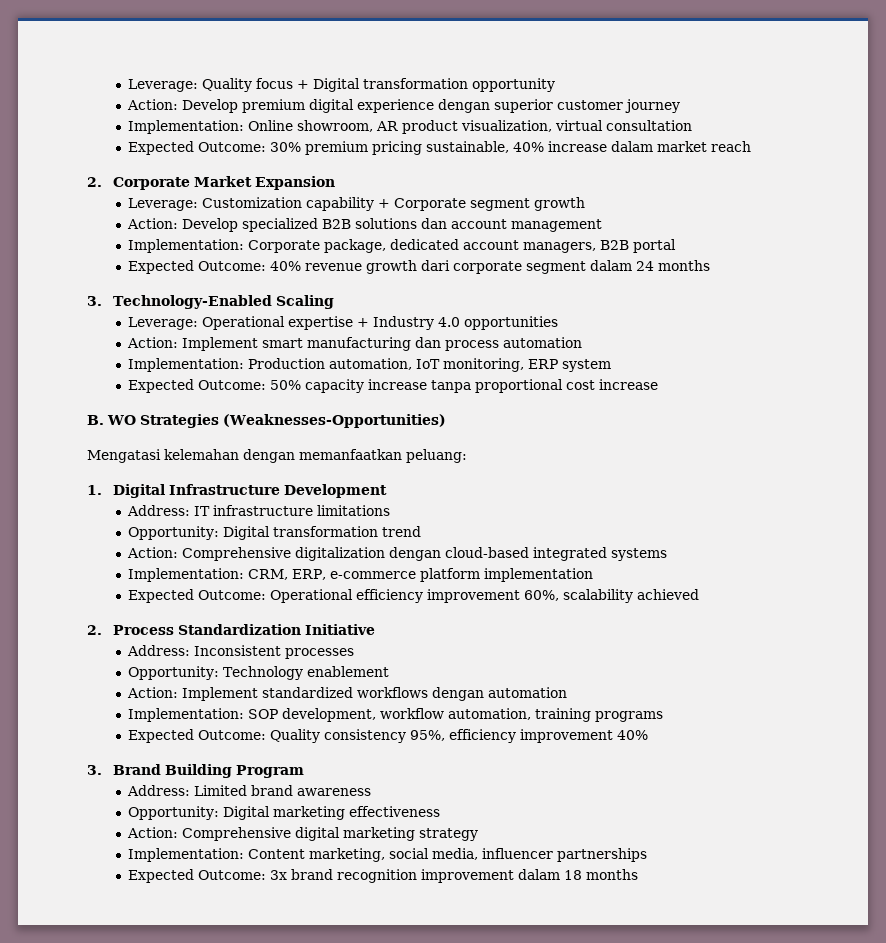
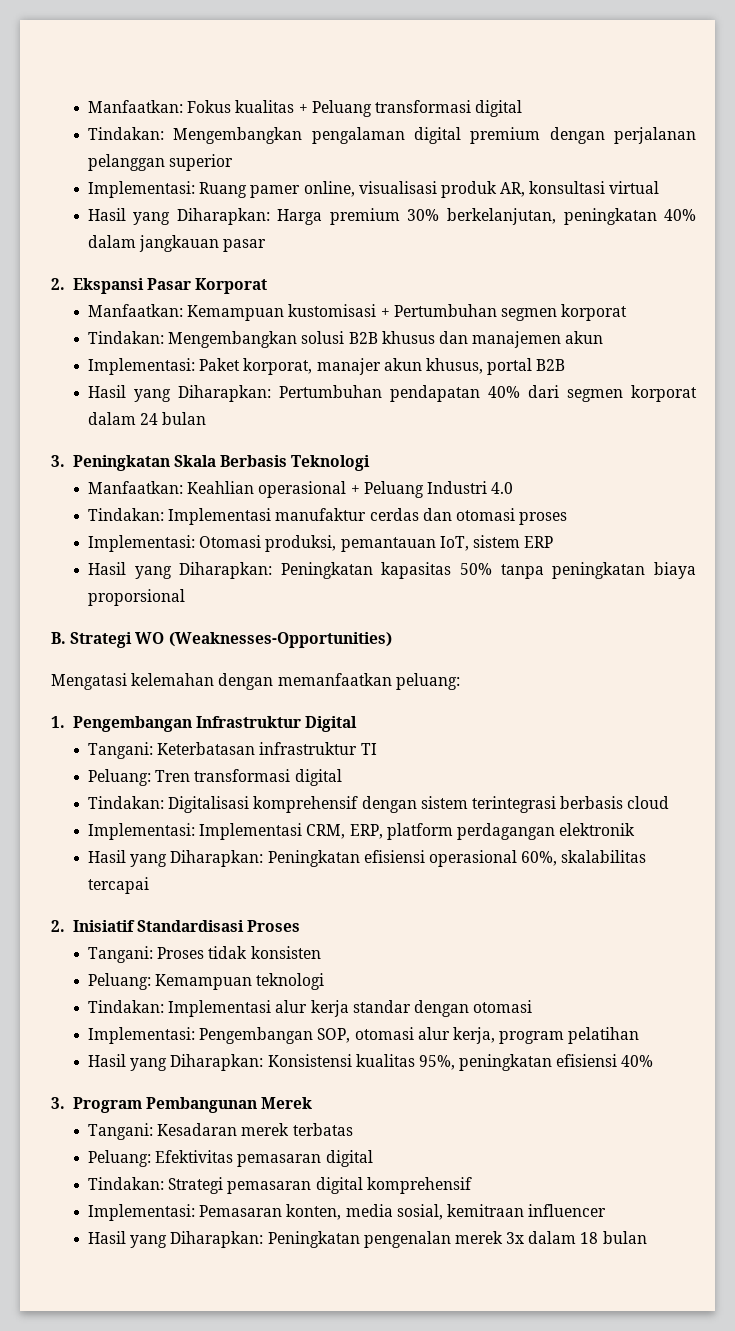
[127,78,555,92] [126,99,680,113] [127,120,692,134] [127,141,751,155] [87,176,335,190] [127,197,585,211] [126,218,602,232] [127,239,676,253] [127,260,586,274] Leverage: Quality focus + Digital transformation opportunity // Action: Develop premium digital experience dengan superior customer journey // Implementation: Online showroom, AR product visualization, virtual consultation // Expected Outcome: 30% premium pricing sustainable, 40% increase dalam market reach // 2. Corporate Market Expansion // Leverage: Customization capability + Corporate segment growth // Action: Develop specialized B2B solutions dan account management // Implementation: Corporate package, dedicated account managers, B2B portal // Expected Outcome: 40% revenue growth dari corporate segment -> [87,100,523,117] [87,127,696,144] [87,154,234,171] [87,181,660,198] [87,208,696,225] [87,235,267,252] [51,278,268,294] [87,304,628,321] [87,331,604,348] [87,358,566,375] [87,385,697,402] Manfaatkan: Fokus kualitas + Peluang transformasi digital // Tindakan: Mengembangkan pengalaman digital premium dengan perjalanan pelanggan superior // Implementasi: Ruang pamer online, visualisasi produk AR, konsultasi virtual // Hasil yang Diharapkan: Harga premium 30% berkelanjutan, peningkatan 40% dalam jangkauan pasar // 2. Ekspansi Pasar Korporat // Manfaatkan: Kemampuan kustomisasi + Pertumbuhan segmen korporat // Tindakan: Mengembangkan solusi B2B khusus dan manajemen akun // Implementasi: Paket korporat, manajer akun khusus, portal B2B // Hasil yang Diharapkan: Pertumbuhan pendapatan 40% dari segmen korporat
[657,260,710,271] [87,295,334,309] [127,316,558,330] [126,337,582,351] [127,358,611,372] [127,379,658,393] months // 3. Technology-Enabled Scaling // Leverage: Operational expertise + Industry 4.0 opportunities // Action: Implement smart manufacturing dan process automation // Implementation: Production automation, IoT monitoring, ERP system // Expected Outcome: 50% capacity increase tanpa proportional cost increase -> [162,412,207,425] [51,455,371,471] [87,481,514,498] [87,508,568,525] [87,535,554,552] [87,562,696,579] [87,589,185,606] bulan // 3. Peningkatan Skala Berbasis Teknologi // Manfaatkan: Keahlian operasional + Peluang Industri 4.0 // Tindakan: Implementasi manufaktur cerdas dan otomasi proses // Implementasi: Otomasi produksi, pemantauan IoT, sistem ERP // Hasil yang Diharapkan: Peningkatan kapasitas 50% tanpa peningkatan biaya proporsional
[107,414,219,428] WO Strategies -> [70,632,165,648] Strategi WO
[112,484,387,498] [126,505,390,516] [127,526,421,540] [126,547,667,561] [127,568,593,582] [127,589,699,603] [87,624,375,635] [126,645,354,659] [127,666,389,680] [126,687,567,701] [127,708,663,722] [127,729,613,743] Digital Infrastructure Development // Address: IT infrastructure limitations // Opportunity: Digital transformation trend // Action: Comprehensive digitalization dengan cloud-based integrated systems // Implementation: CRM, ERP, e-commerce platform implementation // Expected Outcome: Operational efficiency improvement 60%, scalability achieved // 2. Process Standardization Initiative // Address: Inconsistent processes // Opportunity: Technology enablement // Action: Implement standardized workflows dengan automation // Implementation: SOP development, workflow automation, training programs // Expected Outcome: Quality consistency 95%, efficiency improvement -> [72,716,358,732] [87,742,377,759] [87,769,342,786] [87,796,670,813] [87,823,636,840] [87,850,647,867] [87,877,149,894] [51,920,301,932] [87,946,321,963] [87,973,325,990] [87,1000,533,1017] [87,1027,640,1044] [87,1054,618,1071] Pengembangan Infrastruktur Digital // Tangani: Keterbatasan infrastruktur TI // Peluang: Tren transformasi digital // Tindakan: Digitalisasi komprehensif dengan sistem terintegrasi berbasis cloud // Implementasi: Implementasi CRM, ERP, platform perdagangan elektronik // Hasil yang Diharapkan: Peningkatan efisiensi operasional 60%, skalabilitas tercapai // 2. Inisiatif Standardisasi Proses // Tangani: Proses tidak konsisten // Peluang: Kemampuan teknologi // Tindakan: Implementasi alur kerja standar dengan otomasi // Implementasi: Pengembangan SOP, otomasi alur kerja, program pelatihan // Hasil yang Diharapkan: Konsistensi kualitas 95%, peningkatan efisiensi
[112,764,232,778] Brand Building -> (65, 1103) none
[126,785,371,796] [127,806,440,820] [126,827,478,841] [127,848,647,862] [127,869,514,883] // Address: Limited brand awareness // Opportunity: Digital marketing effectiveness // Action: Comprehensive digital marketing strategy // Implementation: Content marketing, social media, influencer partnerships // Expected Outcome: 3x brand recognition improvement -> [145,1097,313,1113] [87,1123,353,1140] [87,1150,373,1167] [87,1177,472,1194] [87,1204,607,1221] [87,1231,525,1248] Pembangunan Merek // Tangani: Kesadaran merek terbatas // Peluang: Efektivitas pemasaran digital // Tindakan: Strategi pemasaran digital komprehensif // Implementasi: Pemasaran konten, media sosial, kemitraan influencer // Hasil yang Diharapkan: Peningkatan pengenalan merek 3x
[585,869,638,880] months -> [602,1231,647,1244] bulan

